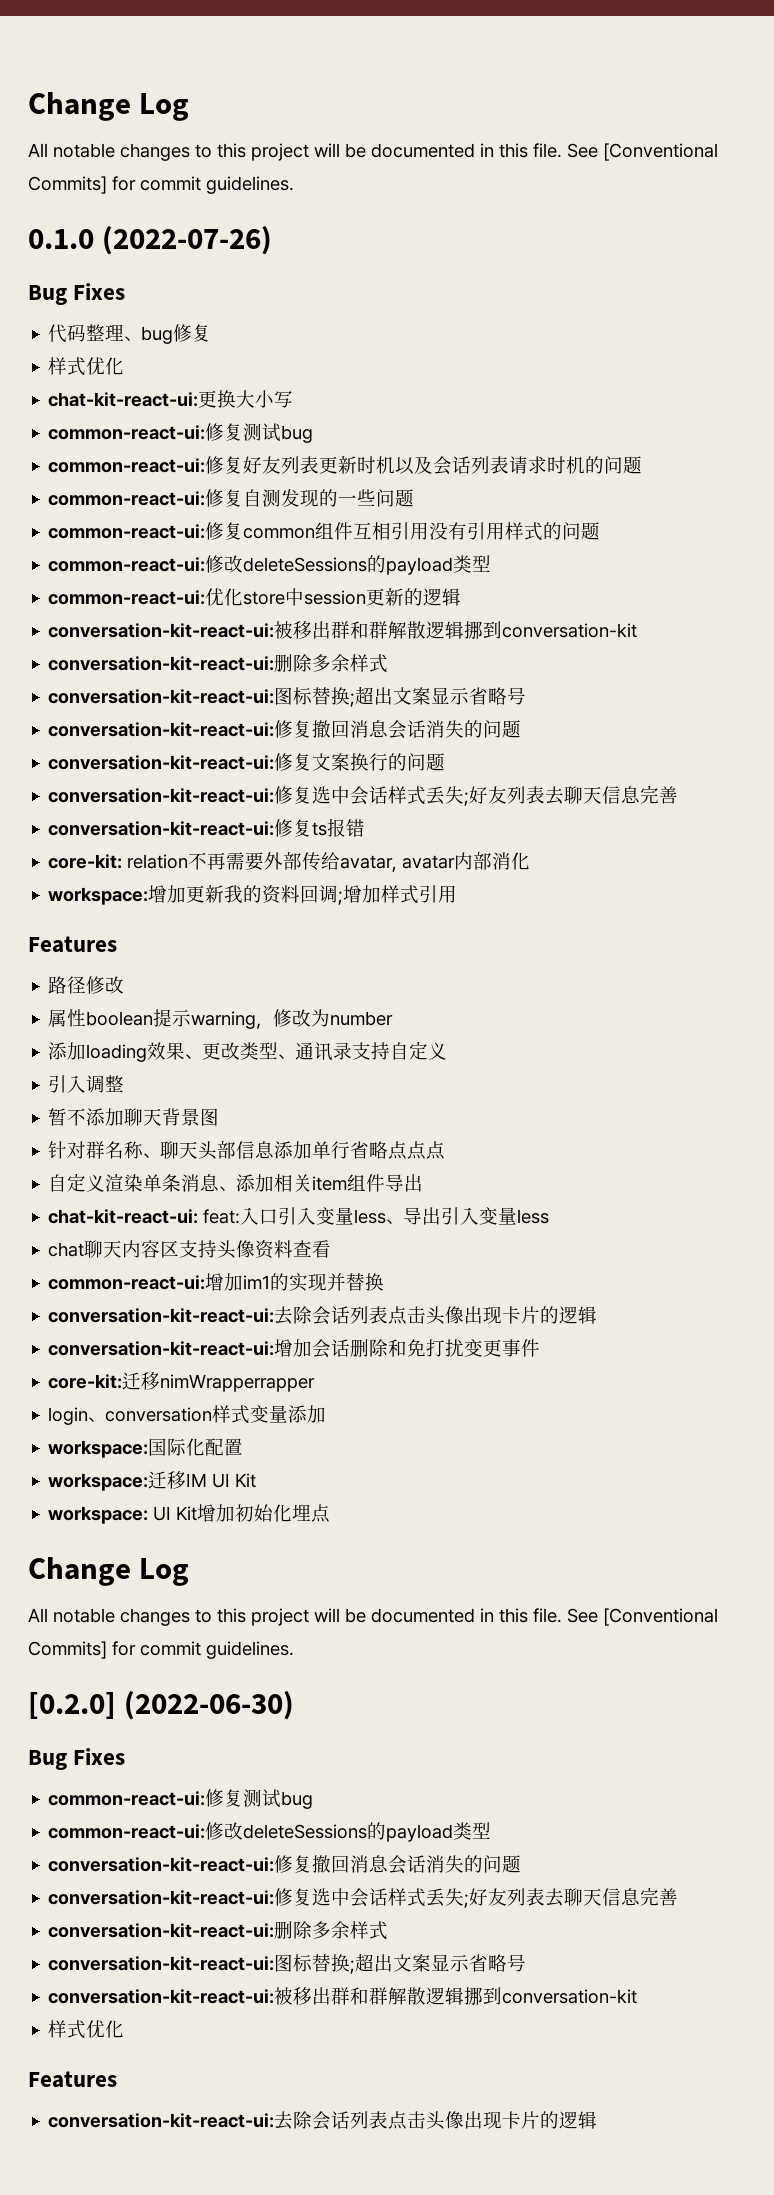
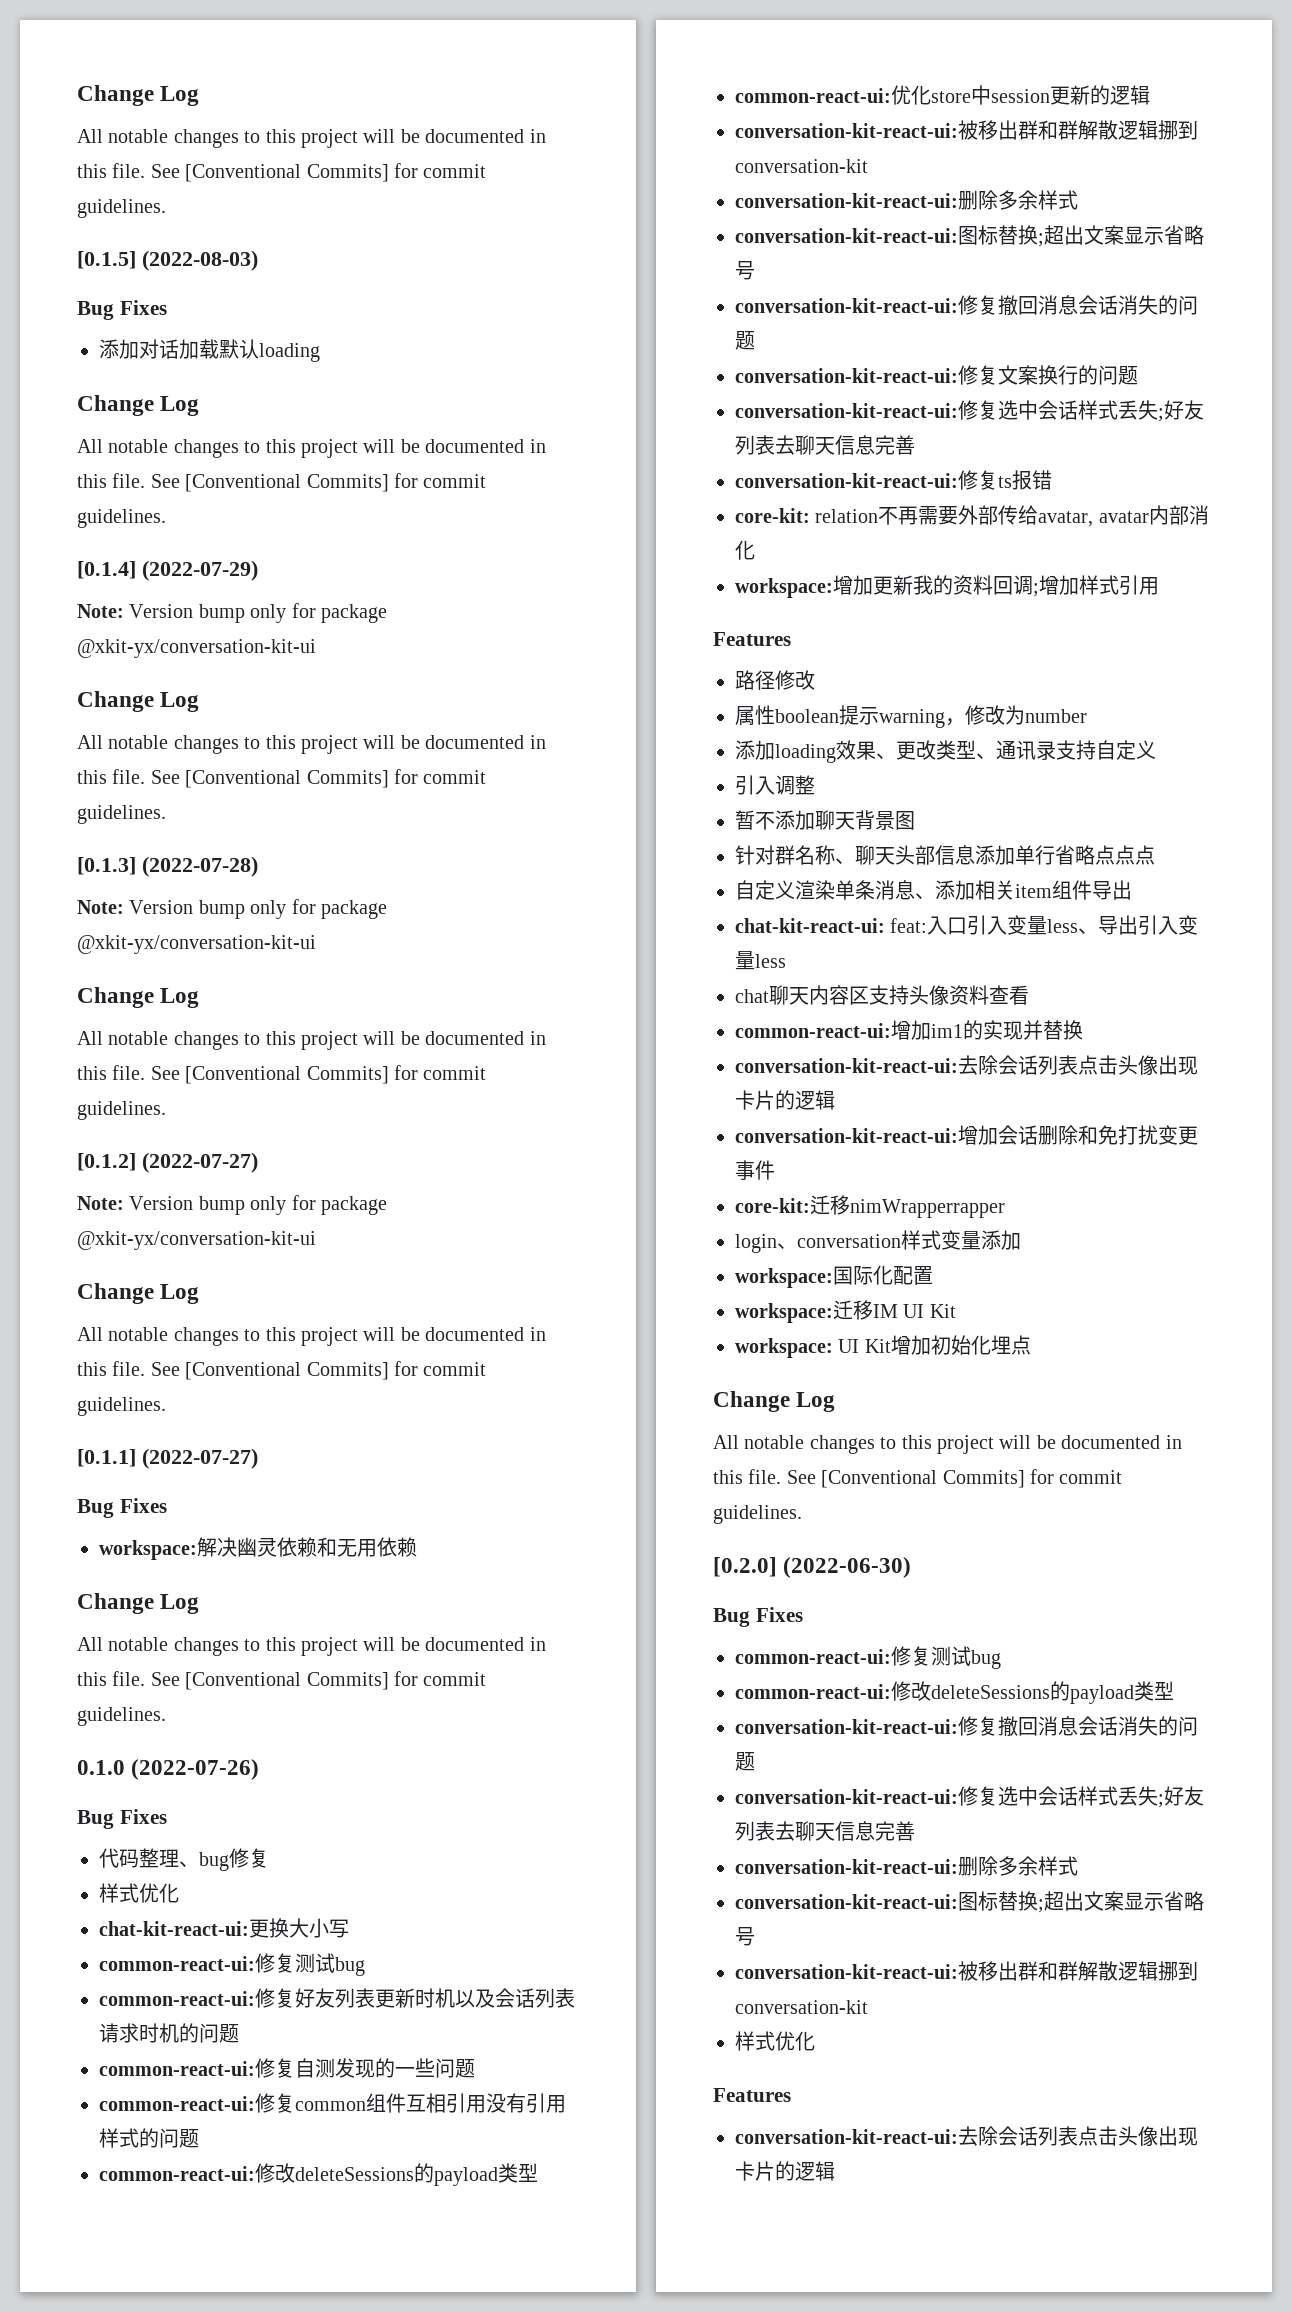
(294, 185) none -> [77,250,258,271] [77,300,167,320] [99,339,320,362] [77,395,200,416] [77,439,546,458] [77,473,487,492] [77,509,166,528] [77,560,258,581] [77,603,387,623] [77,639,316,658] [77,691,200,712] [77,735,546,754] [77,769,487,788] [77,805,166,824] [77,856,258,877] [77,899,387,919] [77,935,316,954] [77,987,200,1008] [77,1031,546,1050] [77,1065,487,1084] [77,1101,166,1120] [77,1152,258,1173] [77,1195,387,1215] [77,1231,316,1250] [77,1283,200,1304] [77,1327,546,1346] [77,1361,487,1380] [77,1397,166,1416] [77,1448,258,1469] [77,1498,167,1518] [99,1537,417,1560] [77,1593,200,1614] [77,1637,546,1656] [77,1671,487,1690] [77,1707,166,1726] // [0.1.5] (2022-08-03) // Bug Fixes // 添加对话加载默认loading // Change Log // All notable changes to this project will be documented in this file. See [Conventional Commits] for commit guidelines. // [0.1.4] (2022-07-29) // Note: Version bump only for package @xkit-yx/conversation-kit-ui // Change Log // All notable changes to this project will be documented in this file. See [Conventional Commits] for commit guidelines. // [0.1.3] (2022-07-28) // Note: Version bump only for package @xkit-yx/conversation-kit-ui // Change Log // All notable changes to this project will be documented in this file. See [Conventional Commits] for commit guidelines. // [0.1.2] (2022-07-27) // Note: Version bump only for package @xkit-yx/conversation-kit-ui // Change Log // All notable changes to this project will be documented in this file. See [Conventional Commits] for commit guidelines. // [0.1.1] (2022-07-27) // Bug Fixes // workspace:解决幽灵依赖和无用依赖 // Change Log // All notable changes to this project will be documented in this file. See [Conventional Commits] for commit guidelines.

